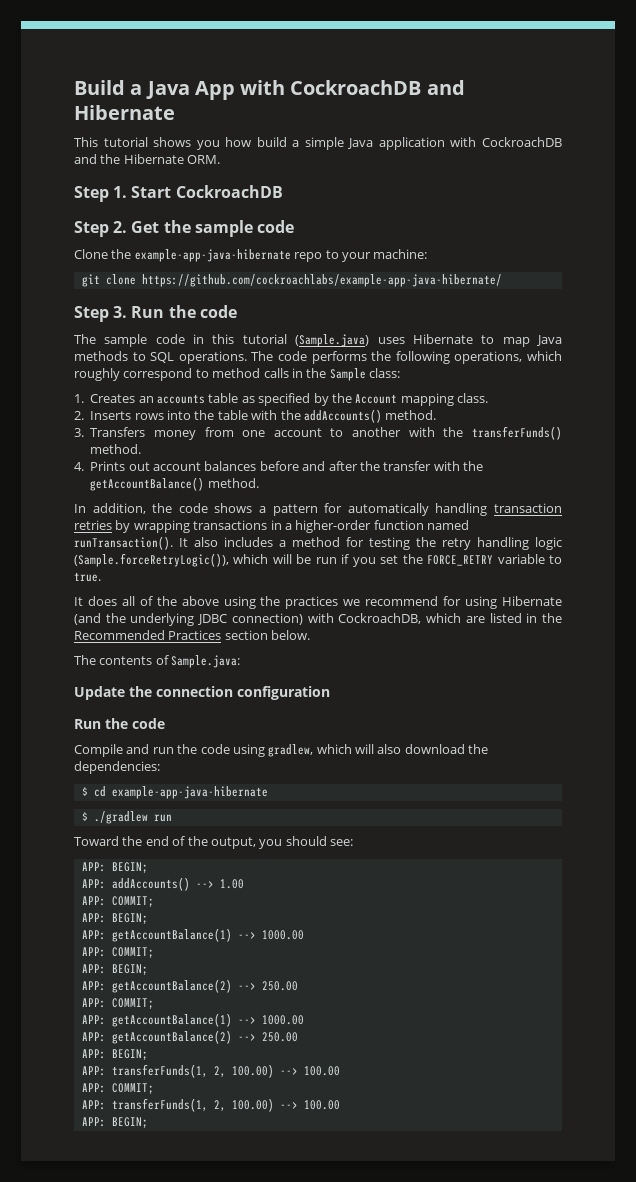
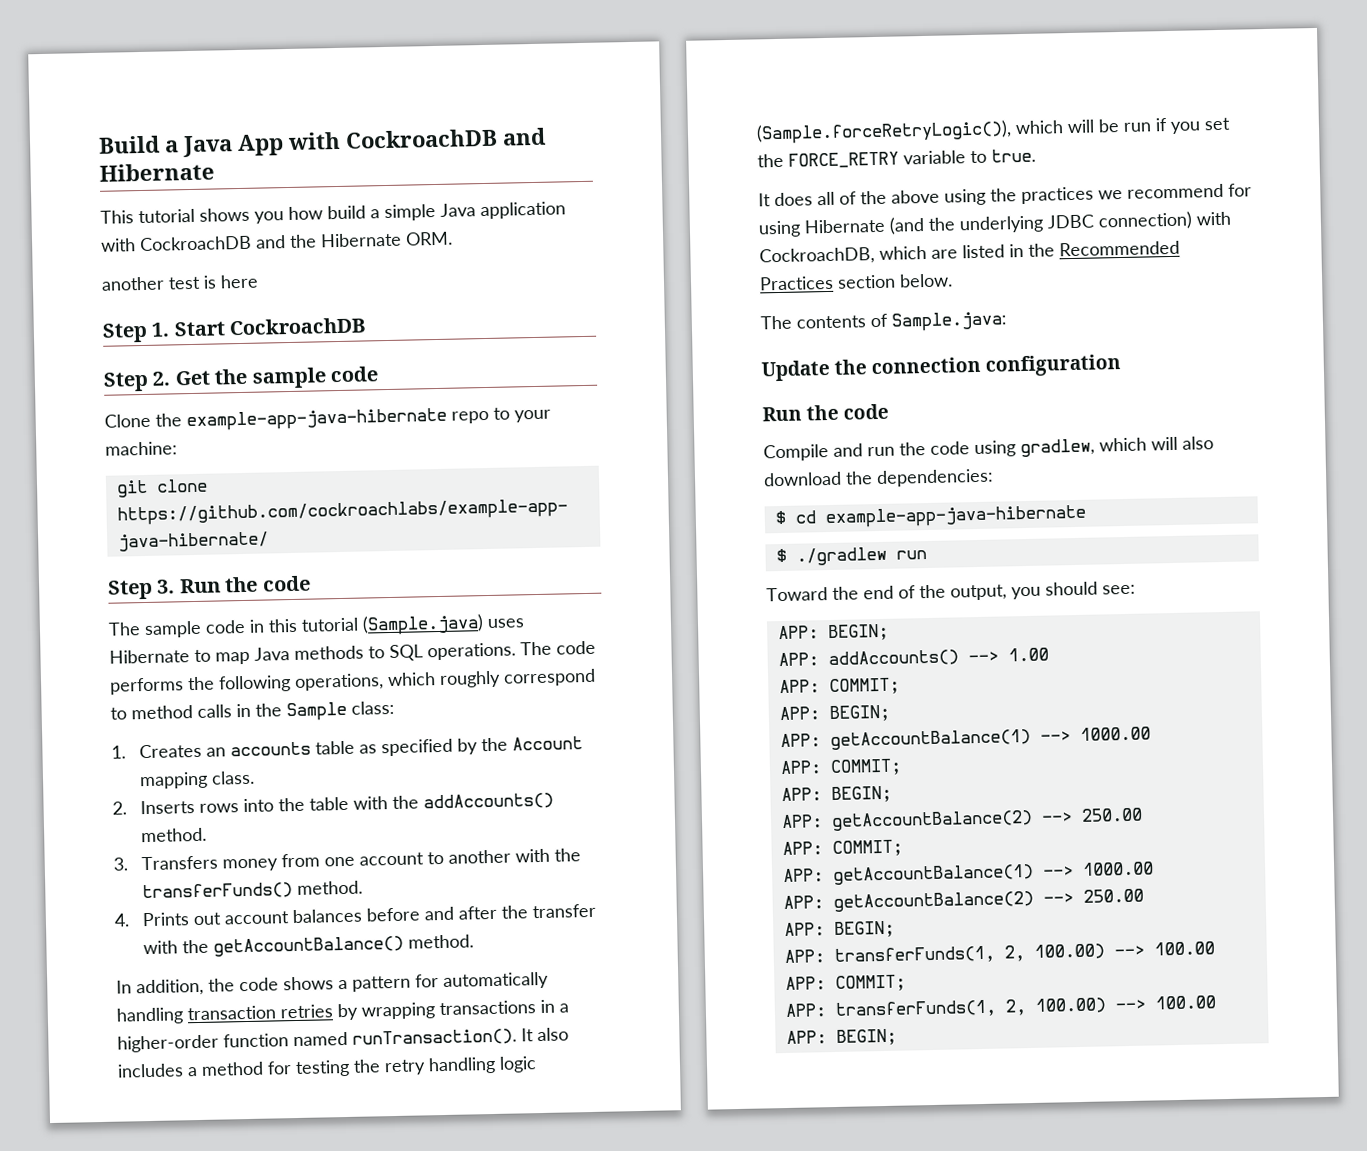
(221, 159) none -> [101,274,259,291] // another test is here

